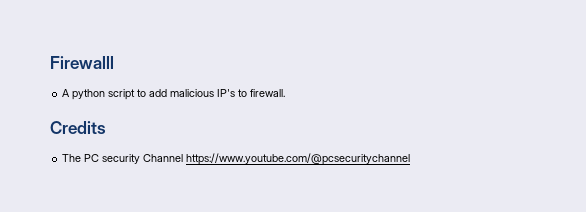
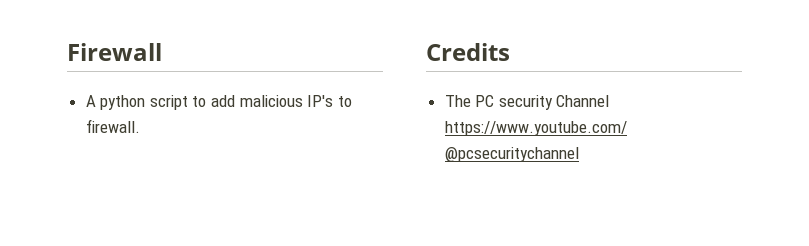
[50,56,114,69] Firewalll -> [67,43,162,61] Firewall

